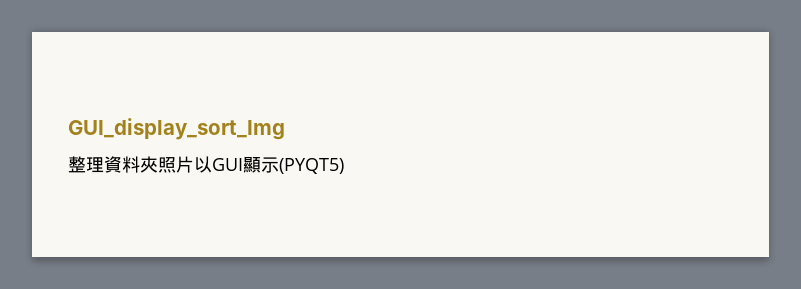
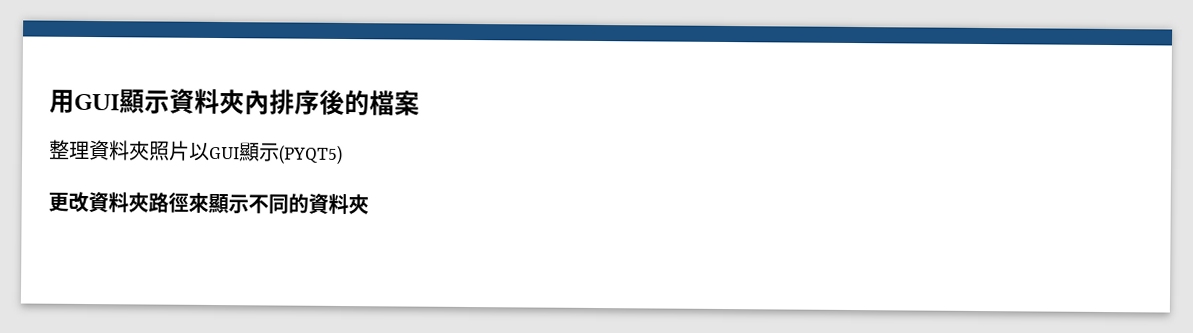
[68,118,285,140] GUI_display_sort_Img -> [49,88,420,116] 用GUI顯示資料夾內排序後的檔案
(344, 166) none -> [48,191,369,215] // 更改資料夾路徑來顯示不同的資料夾

